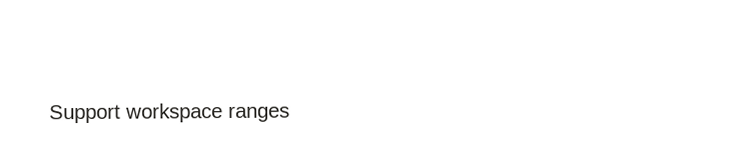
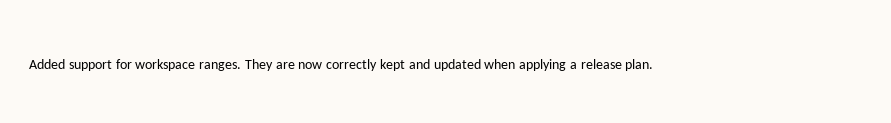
[49,103,290,124] Support workspace ranges -> [29,59,654,71] Added support for workspace ranges. They are now correctly kept and updated when applying a release plan.

